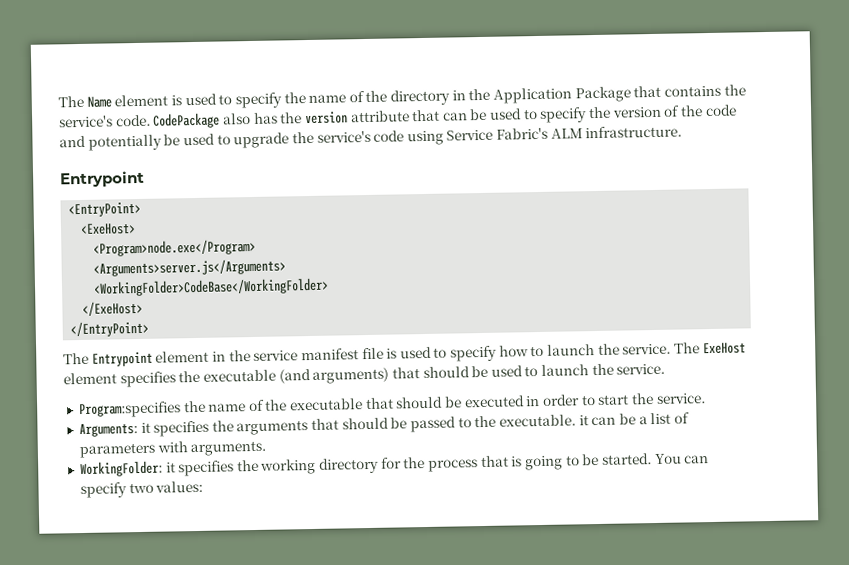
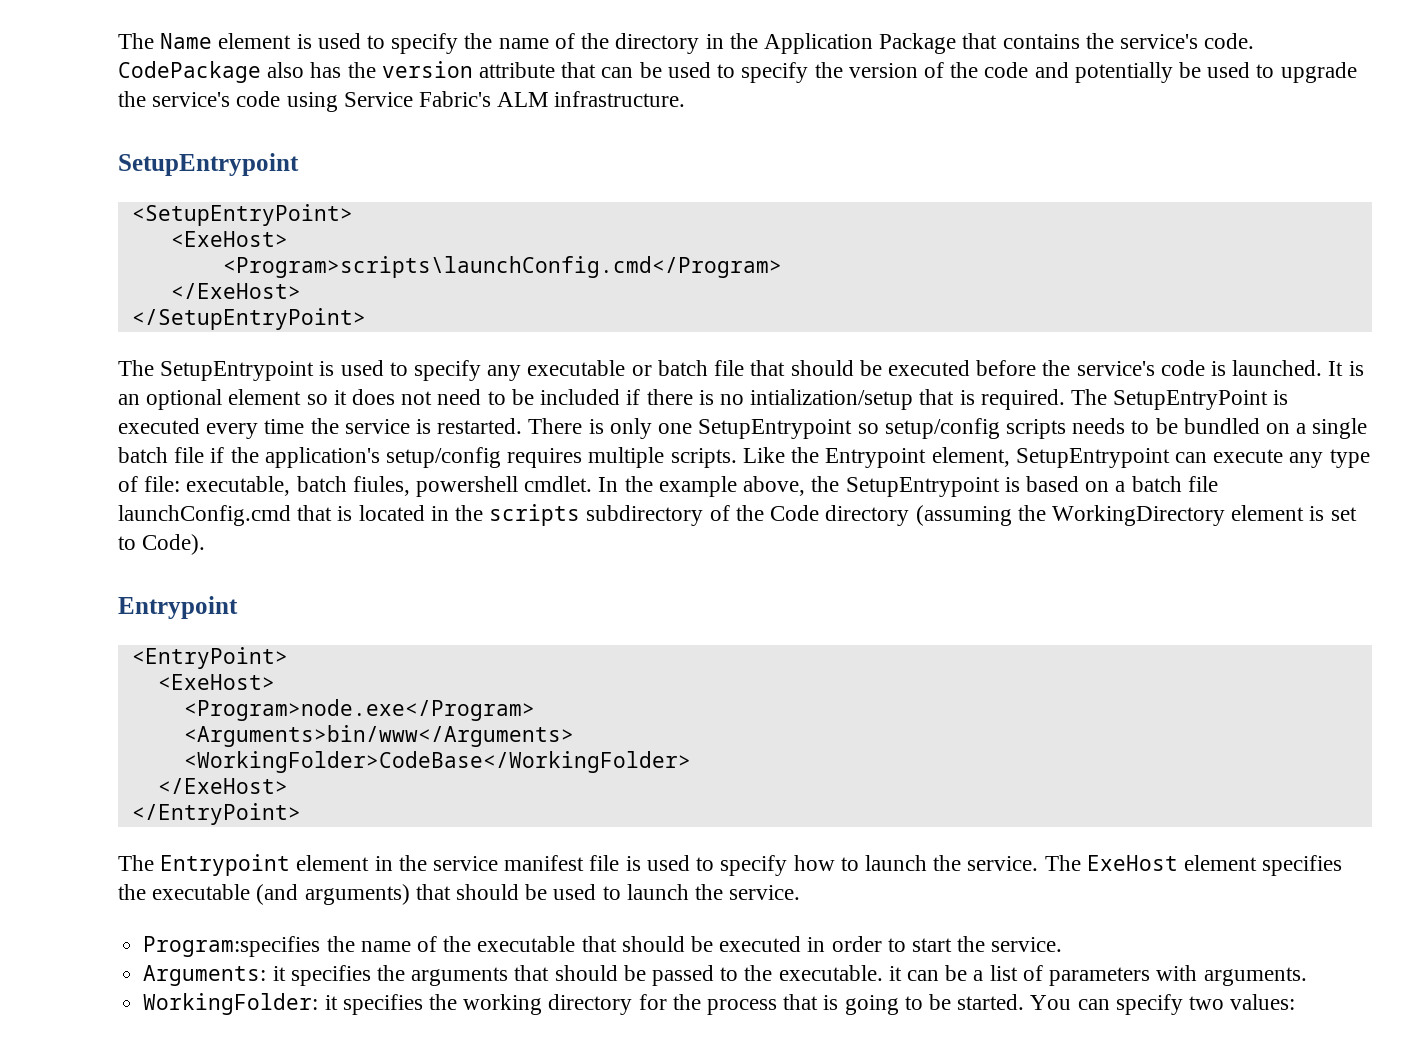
(683, 132) none -> [118,153,299,176] [131,204,353,226] [170,231,288,247] [222,256,782,278] [170,283,301,299] [131,308,366,330] [118,360,1364,381] [118,389,1289,410] [118,418,1368,439] [118,447,1370,468] [118,476,1218,497] [118,504,1357,526] [118,534,206,555] // SetupEntrypoint // <SetupEntryPoint> // <ExeHost> // <Program>scripts\launchConfig.cmd</Program> // </ExeHost> // </SetupEntryPoint> // The SetupEntrypoint is used to specify any executable or batch file that should be executed before the service's code is launched. It is an optional element so it does not need to be included if there is no intialization/setup that is required. The SetupEntryPoint is executed every time the service is restarted. There is only one SetupEntrypoint so setup/config scripts needs to be bundled on a single batch file if the application's setup/config requires multiple scripts. Like the Entrypoint element, SetupEntrypoint can execute any type of file: executable, batch fiules, powershell cmdlet. In the example above, the SetupEntrypoint is based on a batch file launchConfig.cmd that is located in the scripts subdirectory of the Code directory (assuming the WorkingDirectory element is set to Code).
[93,258,287,277] <Arguments>server.js</Arguments> -> [183,725,574,747] <Arguments>bin/www</Arguments>

